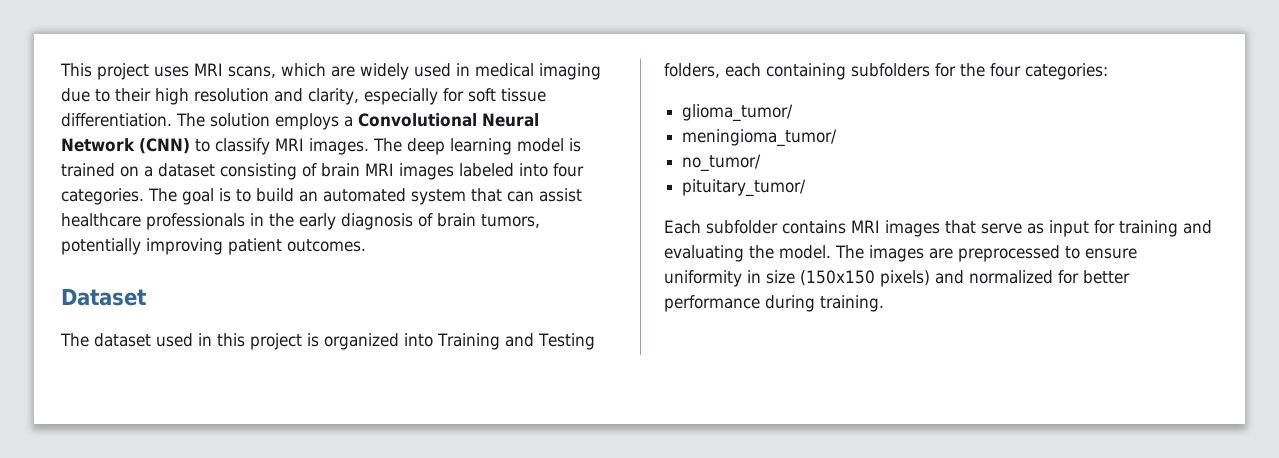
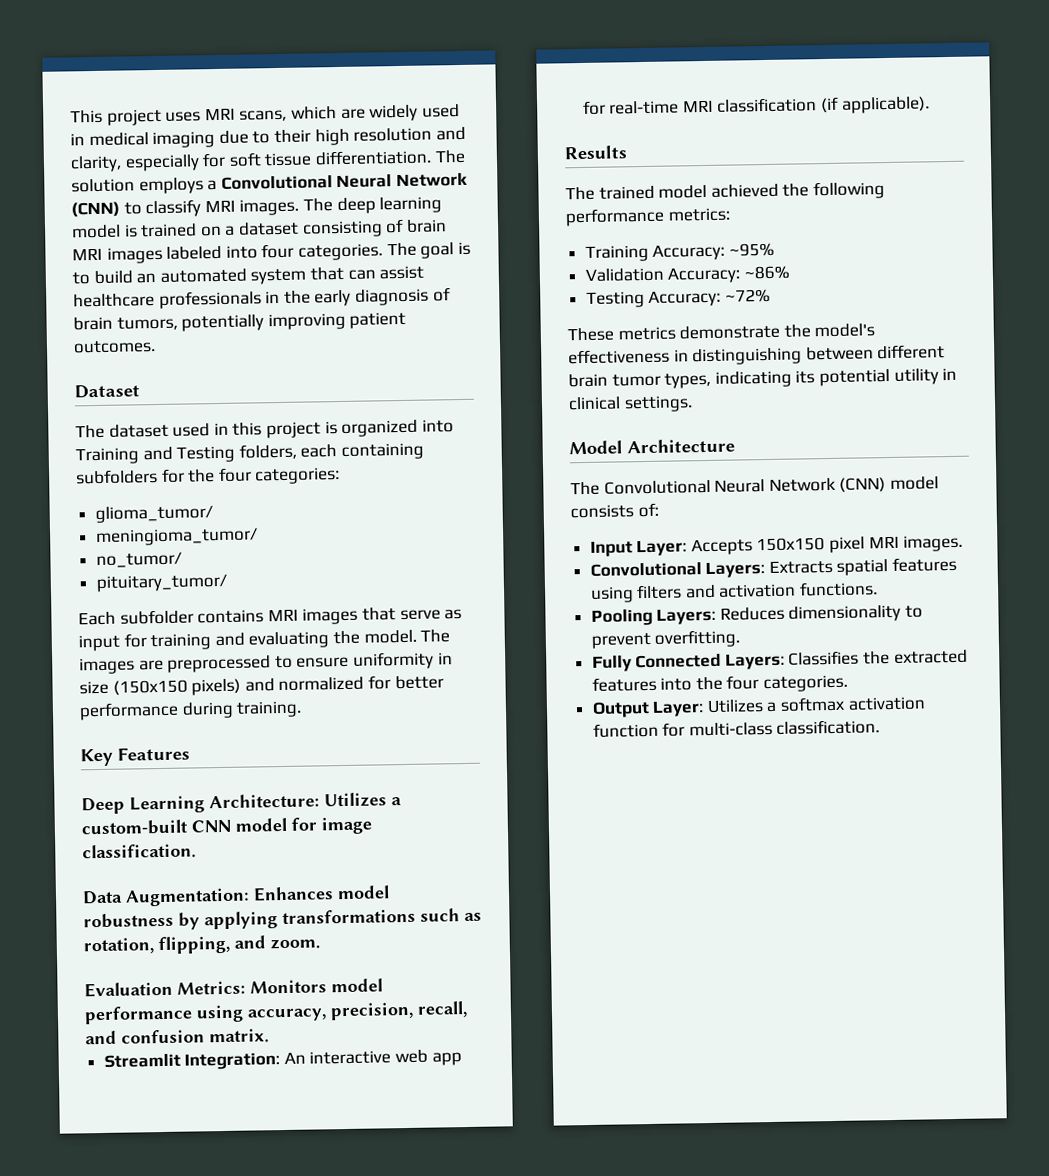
(884, 303) none -> [80,746,190,767] [81,792,402,815] [81,816,373,836] [82,843,196,860] [82,885,390,907] [83,908,482,930] [83,935,320,955] [84,978,383,998] [84,1001,468,1025] [85,1028,269,1045] [103,1049,462,1070] [582,96,930,115] [564,145,627,160] [565,181,885,201] [565,207,730,227] [584,242,775,262] [584,265,790,284] [585,288,771,308] [567,323,876,342] [568,344,946,366] [568,367,958,389] [568,395,693,413] [569,438,735,455] [570,476,939,496] [570,502,659,519] [589,534,964,557] [589,556,958,579] [589,581,879,603] [590,604,924,626] [590,629,741,649] [591,649,968,672] [591,674,849,693] [591,696,926,718] [592,719,881,738] // Key Features // Deep Learning Architecture: Utilizes a custom-built CNN model for image classification. // Data Augmentation: Enhances model robustness by applying transformations such as rotation, flipping, and zoom. // Evaluation Metrics: Monitors model performance using accuracy, precision, recall, and confusion matrix. // Streamlit Integration: An interactive web app for real-time MRI classification (if applicable). // Results // The trained model achieved the following performance metrics: // Training Accuracy: ~95% // Validation Accuracy: ~86% // Testing Accuracy: ~72% // These metrics demonstrate the model's effectiveness in distinguishing between different brain tumor types, indicating its potential utility in clinical settings. // Model Architecture // The Convolutional Neural Network (CNN) model consists of: // Input Layer: Accepts 150x150 pixel MRI images. // Convolutional Layers: Extracts spatial features using filters and activation functions. // Pooling Layers: Reduces dimensionality to prevent overfitting. // Fully Connected Layers: Classifies the extracted features into the four categories. // Output Layer: Utilizes a softmax activation function for multi-class classification.

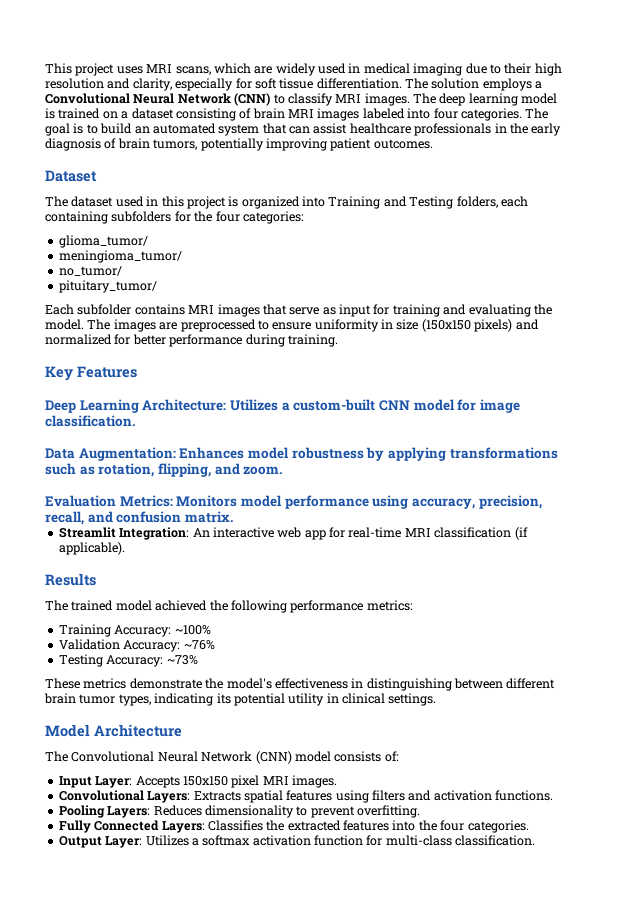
[728,242,775,257] ~95% -> [174,625,211,635] ~100%
[743,265,790,280] ~86% -> [183,640,215,650] ~76%
[724,288,771,303] ~72% -> [166,655,198,665] ~73%

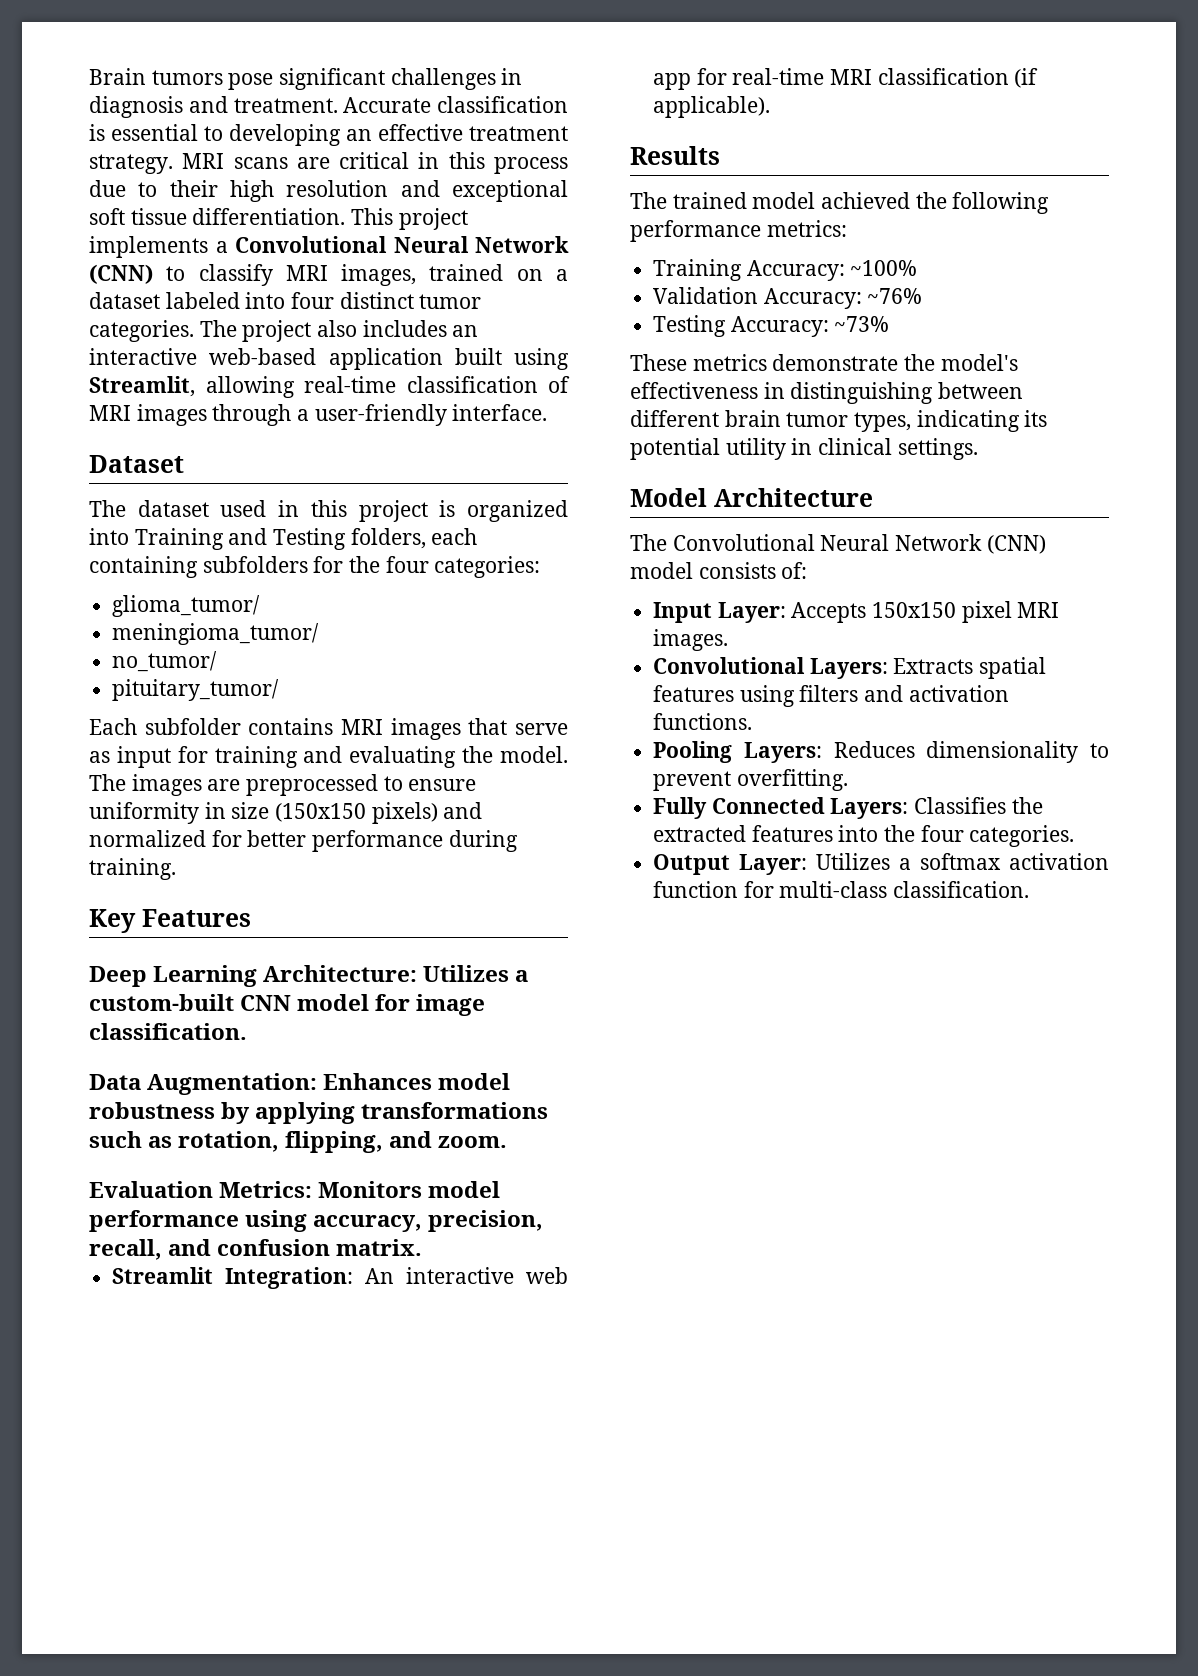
[45,63,463,76] This project uses MRI scans, which are widely used in medical imaging -> [89,68,523,90] [89,96,568,118] [89,124,568,146] [89,152,568,174] Brain tumors pose significant challenges in diagnosis and treatment. Accurate classification is essential to developing an effective treatment strategy. MRI scans are critical in this process
[132,78,532,91] clarity, especially for soft tissue differentiation. The solution employs -> [452,180,568,202] [89,208,468,230] [89,236,208,258] exceptional soft tissue differentiation. This project implements
[364,93,558,106] [45,108,549,121] [45,123,562,136] [45,138,433,151] images. The deep learning model is trained on a dataset consisting of brain MRI images labeled into four categories. The goal is to build an automated system that can assist healthcare professionals in the early diagnosis of brain tumors, potentially improving patient outcomes. -> [341,264,568,286] [89,292,482,309] [89,320,479,342] [89,348,569,370] [89,376,570,398] [89,404,548,426] images, trained on a dataset labeled into four distinct tumor categories. The project also includes an interactive web-based application built using Streamlit, allowing real-time classification of MRI images through a user-friendly interface.

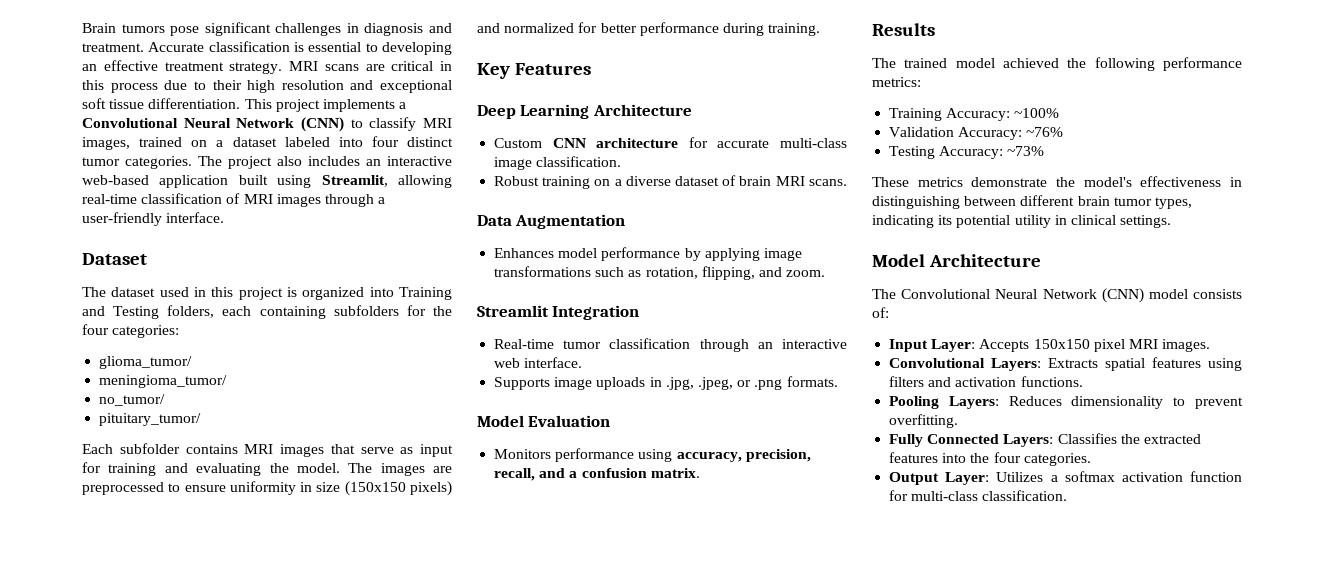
[263,965,529,982] [89,994,486,1016] [89,1023,247,1040] Architecture: Utilizes a custom-built CNN model for image classification. -> [592,104,692,116] [494,137,847,148] [494,156,622,170] [494,175,847,189] Architecture // Custom CNN architecture for accurate multi-class image classification. // Robust training on a diverse dataset of brain MRI scans.
[147,1073,318,1095] Augmentation: -> [515,214,626,229] Augmentation //
[89,1102,215,1119] robustness -> [601,247,681,261] performance
(356, 1113) none -> [763,248,802,261] image
[89,1181,501,1198] Evaluation Metrics: Monitors model -> [477,305,640,320] [494,338,847,352] [494,357,583,368] [494,376,838,390] [477,415,611,427] [494,449,552,459] Streamlit Integration // Real-time tumor classification through an interactive web interface. // Supports image uploads in .jpg, .jpeg, or .png formats. // Model Evaluation // Monitors
(212, 1247) none -> [569,471,578,478] a
[112,1267,568,1289] [653,68,1039,90] [653,96,771,118] // Streamlit Integration: An interactive web app for real-time MRI classification (if applicable). -> (700, 473) none

